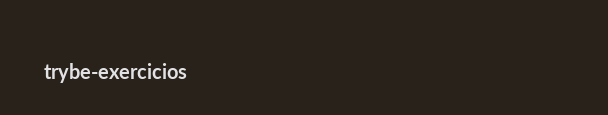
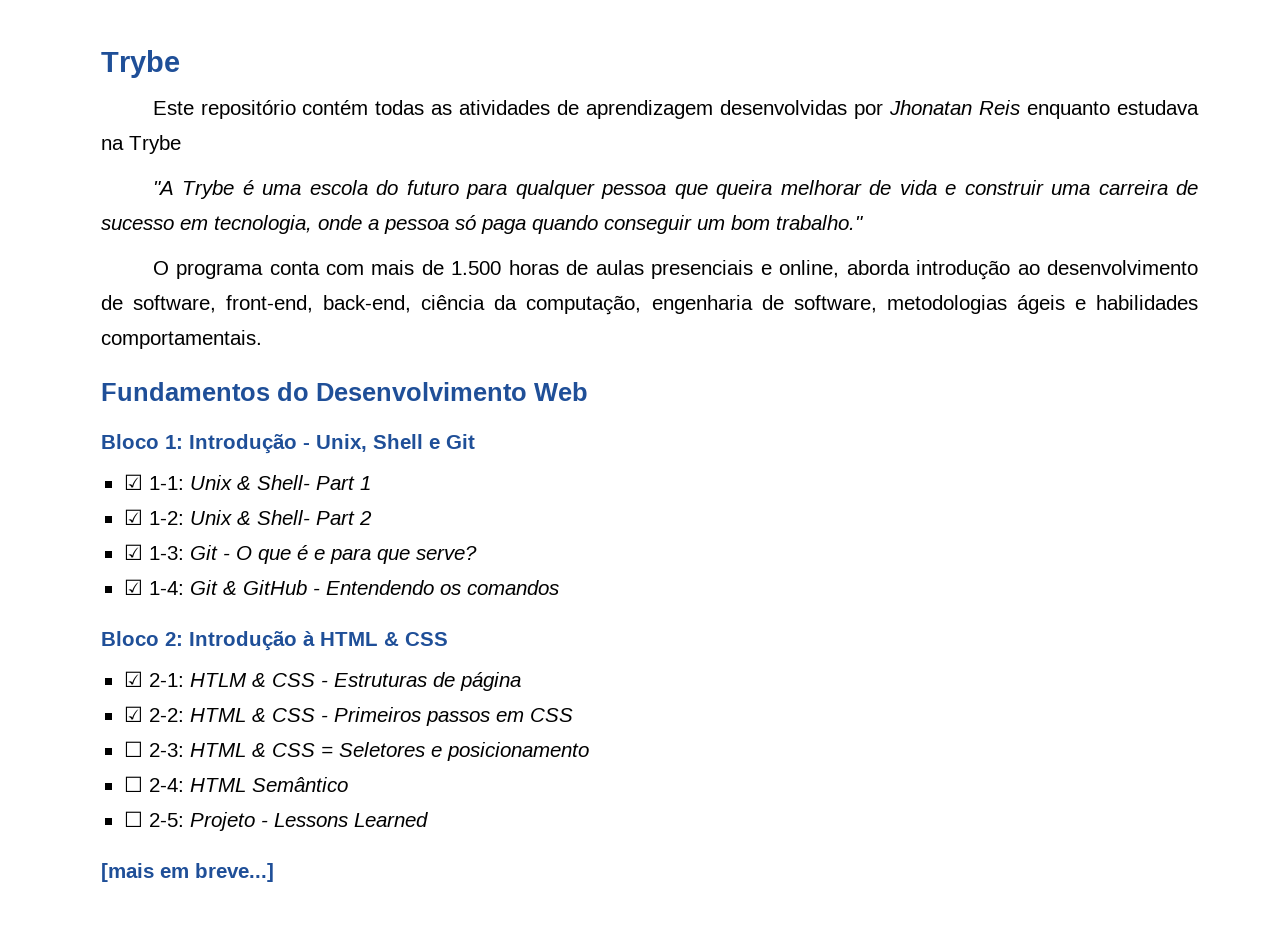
[44,63,187,83] trybe-exercicios -> [101,50,180,78] [152,100,1199,119] [101,135,181,154] [152,180,1198,199] [101,215,864,234] [152,260,1198,280] [101,295,1199,315] [101,330,262,349] [101,382,588,401] [101,434,475,454] [123,474,371,490] [123,509,372,525] [123,544,477,564] [123,579,559,595] [101,631,448,651] [123,671,521,691] [123,706,573,726] [123,741,589,761] [123,776,348,792] [123,811,428,831] [101,863,274,882] Trybe // Este repositório contém todas as atividades de aprendizagem desenvolvidas por Jhonatan Reis enquanto estudava na Trybe // "A Trybe é uma escola do futuro para qualquer pessoa que queira melhorar de vida e construir uma carreira de sucesso em tecnologia, onde a pessoa só paga quando conseguir um bom trabalho." // O programa conta com mais de 1.500 horas de aulas presenciais e online, aborda introdução ao desenvolvimento de software, front-end, back-end, ciência da computação, engenharia de software, metodologias ágeis e habilidades comportamentais. // Fundamentos do Desenvolvimento Web // Bloco 1: Introdução - Unix, Shell e Git // ☑ 1-1: Unix & Shell- Part 1 // ☑ 1-2: Unix & Shell- Part 2 // ☑ 1-3: Git - O que é e para que serve? // ☑ 1-4: Git & GitHub - Entendendo os comandos // Bloco 2: Introdução à HTML & CSS // ☑ 2-1: HTLM & CSS - Estruturas de página // ☑ 2-2: HTML & CSS - Primeiros passos em CSS // ☐ 2-3: HTML & CSS = Seletores e posicionamento // ☐ 2-4: HTML Semântico // ☐ 2-5: Projeto - Lessons Learned // [mais em breve...]

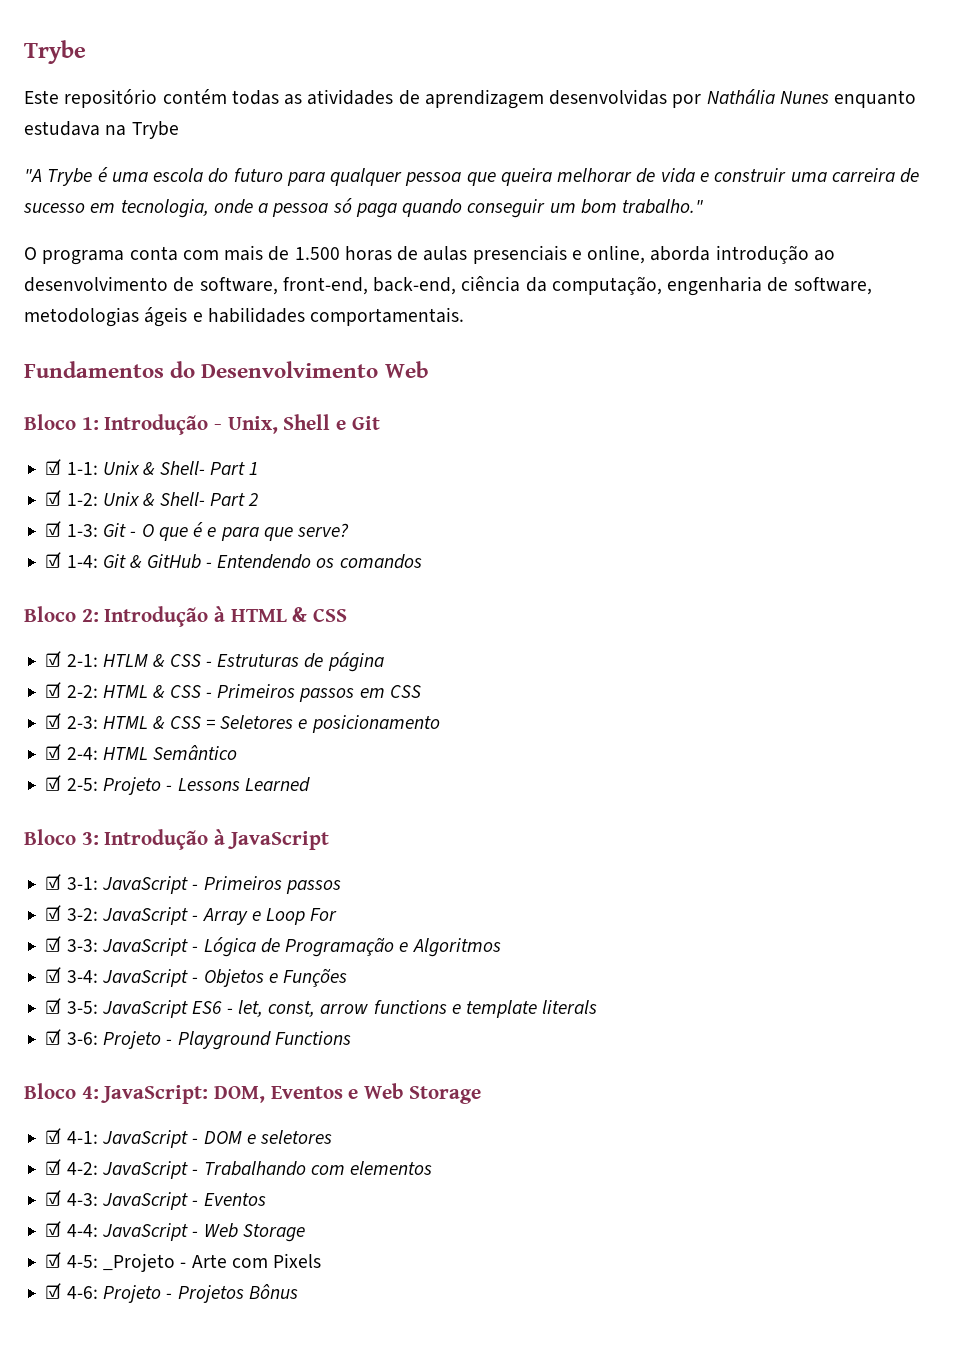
[889,100,1021,115] Jhonatan Reis -> [706,89,829,104] Nathália Nunes
[123,741,143,757] ☐ -> [45,713,62,729] ☑
[123,776,143,792] ☐ -> [45,744,62,760] ☑
[123,811,143,827] ☐ -> [45,775,62,791] ☑
[101,863,274,882] [mais em breve...] -> [24,829,329,850] [45,874,341,894] [45,905,338,925] [45,936,501,957] [45,967,348,987] [45,998,598,1018] [45,1029,351,1050] [24,1083,481,1104] [45,1128,333,1148] [45,1159,433,1179] [45,1190,266,1210] [45,1221,305,1242] [45,1252,322,1272] [45,1283,298,1303] Bloco 3: Introdução à JavaScript // ☑ 3-1: JavaScript - Primeiros passos // ☑ 3-2: JavaScript - Array e Loop For // ☑ 3-3: JavaScript - Lógica de Programação e Algoritmos // ☑ 3-4: JavaScript - Objetos e Funções // ☑ 3-5: JavaScript ES6 - let, const, arrow functions e template literals // ☑ 3-6: Projeto - Playground Functions // Bloco 4: JavaScript: DOM, Eventos e Web Storage // ☑ 4-1: JavaScript - DOM e seletores // ☑ 4-2: JavaScript - Trabalhando com elementos // ☑ 4-3: JavaScript - Eventos // ☑ 4-4: JavaScript - Web Storage // ☑ 4-5: _Projeto - Arte com Pixels // ☑ 4-6: Projeto - Projetos Bônus

